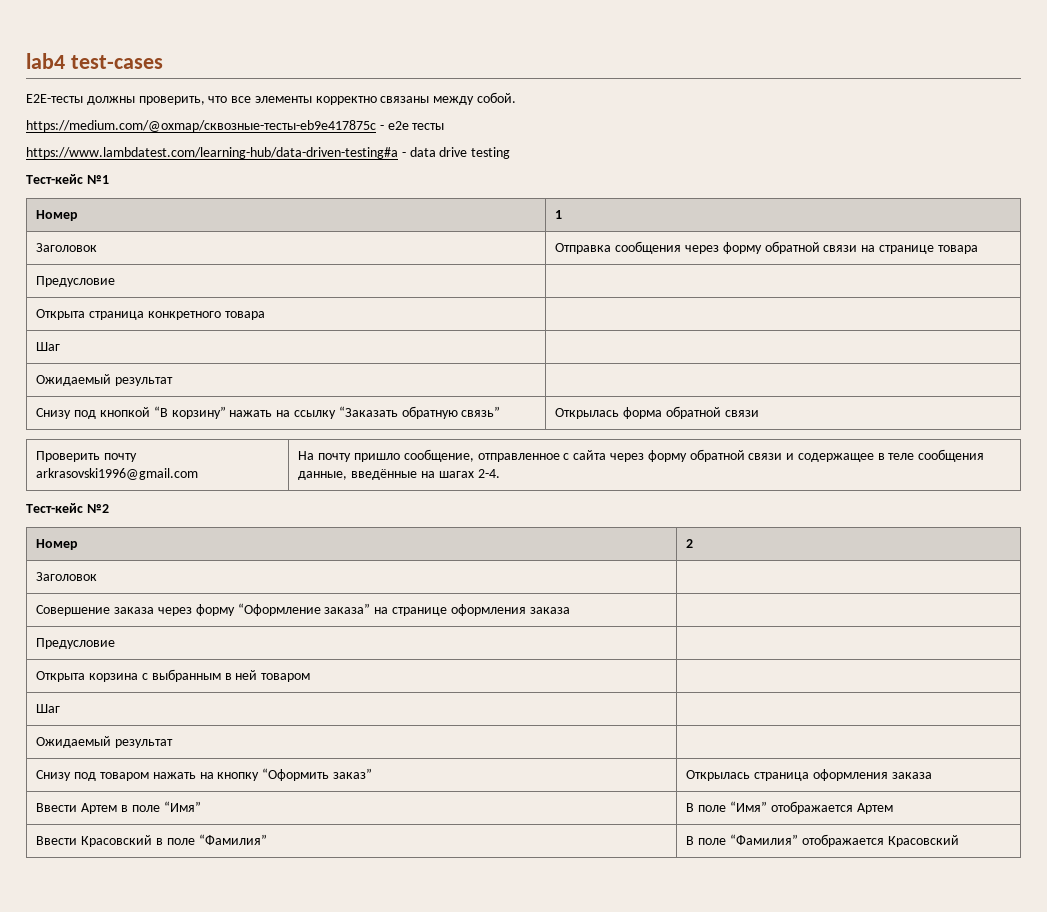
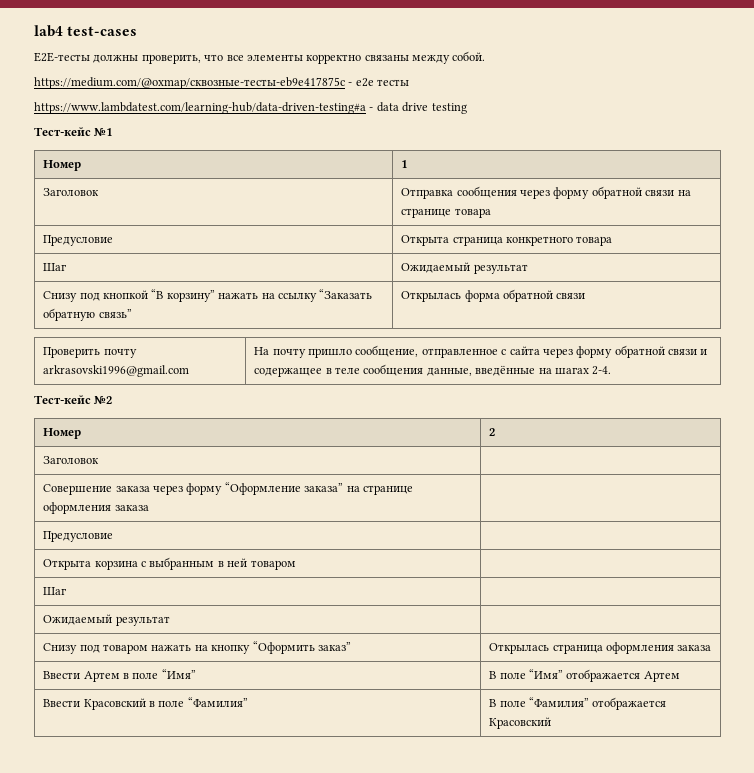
(116, 281) // -> (114, 240) none
[36,342,61,351] [36,374,174,386] | // Шаг | // Ожидаемый результат | -> [43,263,67,272] [401,262,528,274] // Шаг | Ожидаемый результат

